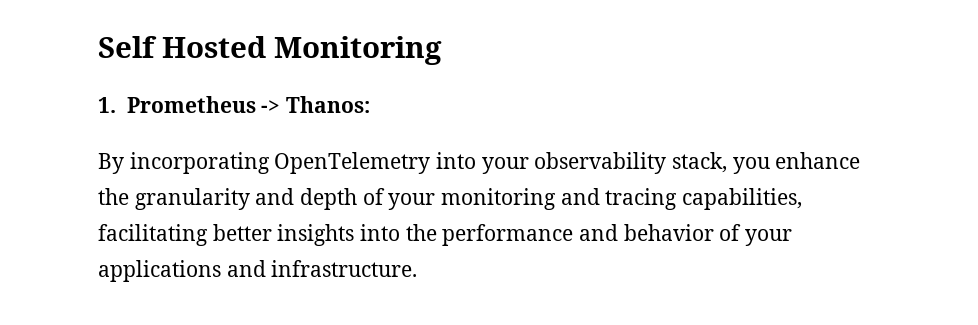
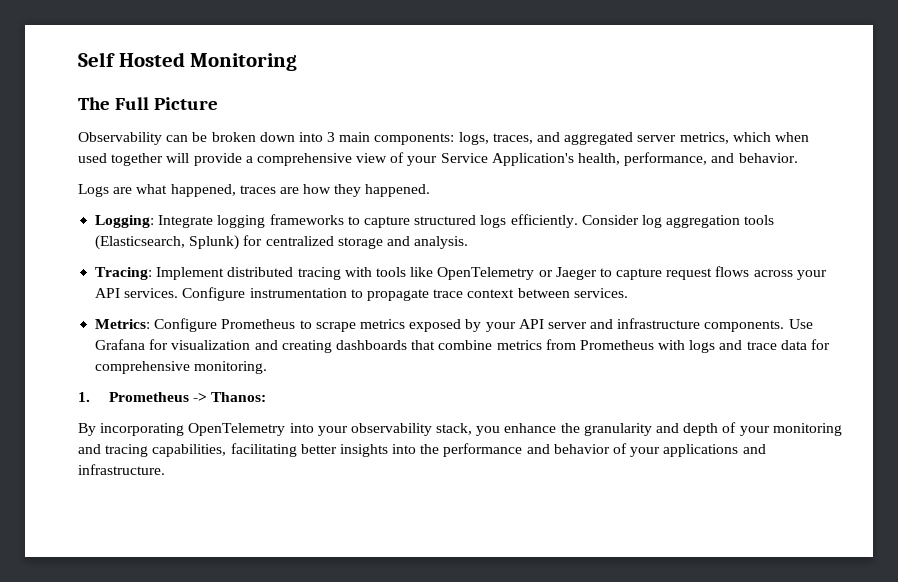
(442, 50) none -> [78,97,218,110] [78,132,809,145] [78,152,798,166] [78,184,431,197] [95,214,775,228] [95,235,469,250] [95,266,827,280] [95,287,628,301] [95,318,813,332] [95,339,831,353] [95,361,268,374] // The Full Picture // Observability can be broken down into 3 main components: logs, traces, and aggregated server metrics, which when used together will provide a comprehensive view of your Service Application's health, performance, and behavior. // Logs are what happened, traces are how they happened. // Logging: Integrate logging frameworks to capture structured logs efficiently. Consider log aggregation tools (Elasticsearch, Splunk) for centralized storage and analysis. // Tracing: Implement distributed tracing with tools like OpenTelemetry or Jaeger to capture request flows across your API services. Configure instrumentation to propagate trace context between services. // Metrics: Configure Prometheus to scrape metrics exposed by your API server and infrastructure components. Use Grafana for visualization and creating dashboards that combine metrics from Prometheus with logs and trace data for comprehensive monitoring.

